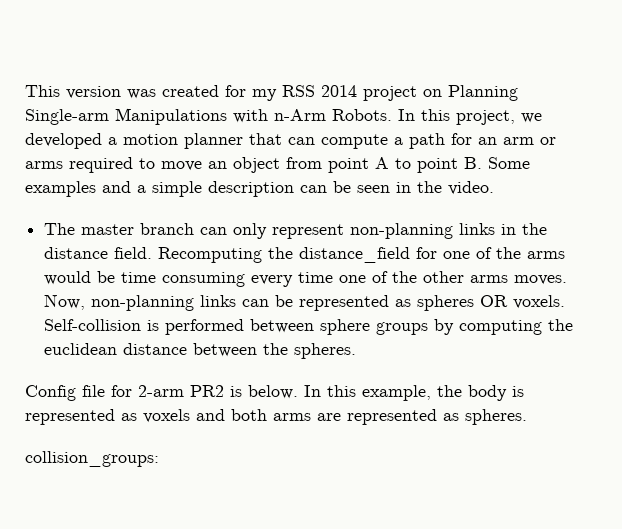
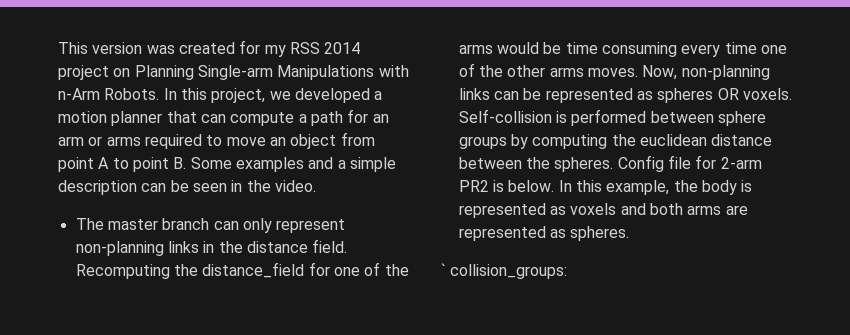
(357, 351) // -> (614, 164) none
(527, 417) none -> [441,263,446,276] `

